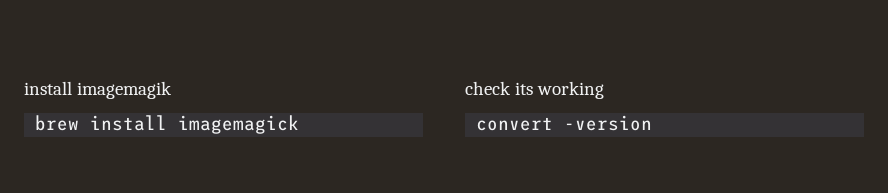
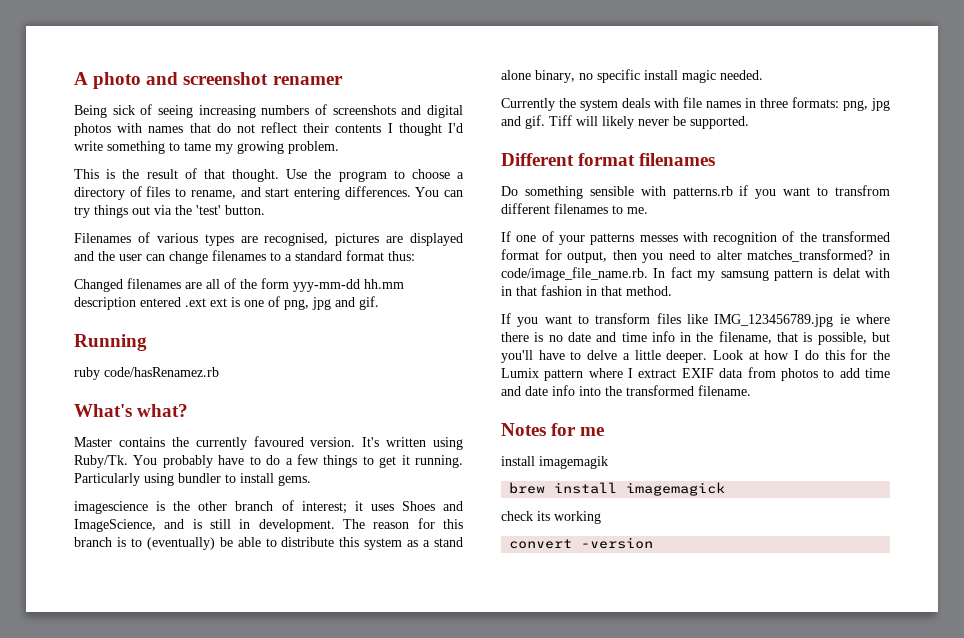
(24, 88) none -> [74,72,343,89] [74,104,464,118] [74,122,464,136] [74,141,339,154] [74,168,465,182] [74,186,463,200] [74,205,265,218] [74,232,463,246] [74,250,415,264] [74,278,404,292] [74,296,379,310] [74,334,147,351] [74,367,219,380] [74,404,189,417] [74,436,463,450] [74,454,463,468] [74,473,311,486] [74,500,464,514] [74,518,463,532] [74,537,464,550] [501,69,763,83] [501,97,890,111] [501,115,749,129] [501,153,716,166] [501,185,890,199] [501,203,648,214] [501,231,890,245] [501,249,890,263] [501,267,890,281] [501,285,672,296] [501,313,890,327] [501,331,891,345] [501,349,890,363] [501,367,890,381] [501,385,751,396] [501,423,605,436] A photo and screenshot renamer // Being sick of seeing increasing numbers of screenshots and digital photos with names that do not reflect their contents I thought I'd write something to tame my growing problem. // This is the result of that thought. Use the program to choose a directory of files to rename, and start entering differences. You can try things out via the 'test' button. // Filenames of various types are recognised, pictures are displayed and the user can change filenames to a standard format thus: // Changed filenames are all of the form yyy-mm-dd hh.mm description entered .ext ext is one of png, jpg and gif. // Running // ruby code/hasRenamez.rb // What's what? // Master contains the currently favoured version. It's written using Ruby/Tk. You probably have to do a few things to get it running. Particularly using bundler to install gems. // imagescience is the other branch of interest; it uses Shoes and ImageScience, and is still in development. The reason for this branch is to (eventually) be able to distribute this system as a stand alone binary, no specific install magic needed. // Currently the system deals with file names in three formats: png, jpg and gif. Tiff will likely never be supported. // Different format filenames // Do something sensible with patterns.rb if you want to transfrom different filenames to me. // If one of your patterns messes with recognition of the transformed format for output, then you need to alter matches_transformed? in code/image_file_name.rb. In fact my samsung pattern is delat with in that fashion in that method. // If you want to transform files like IMG_123456789.jpg ie where there is no date and time info in the filename, that is possible, but you'll have to delve a little deeper. Look at how I do this for the Lumix pattern where I extract EXIF data from photos to add time and date info into the transformed filename. // Notes for me //

